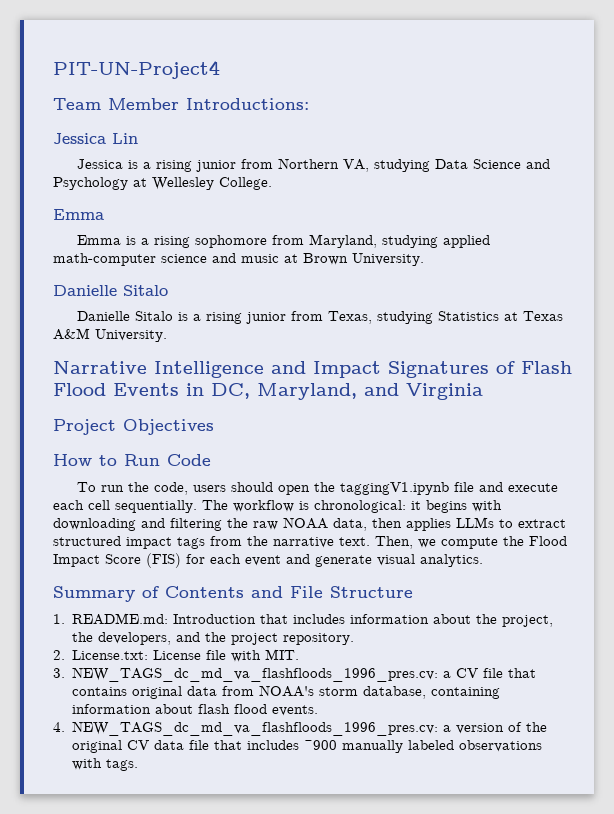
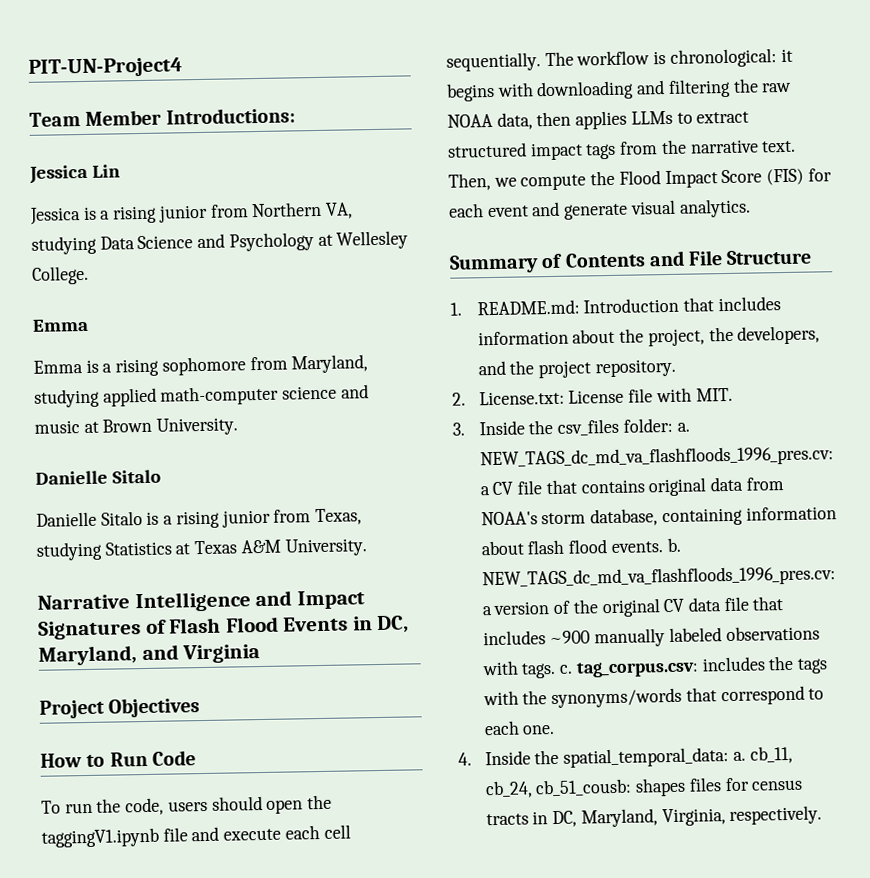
(65, 673) none -> [478,417,690,436] Inside the csv_files folder: a.
[53,722,65,732] // 4. -> [666,537,681,553] b.
(139, 765) none -> [559,655,828,678] [482,685,825,709] [483,720,556,736] [458,745,793,768] [484,777,804,799] [485,805,823,828] c. tag_corpus.csv: includes the tags with the synonyms/words that correspond to each one. // 4. Inside the spatial_temporal_data: a. cb_11, cb_24, cb_51_cousb: shapes files for census tracts in DC, Maryland, Virginia, respectively.

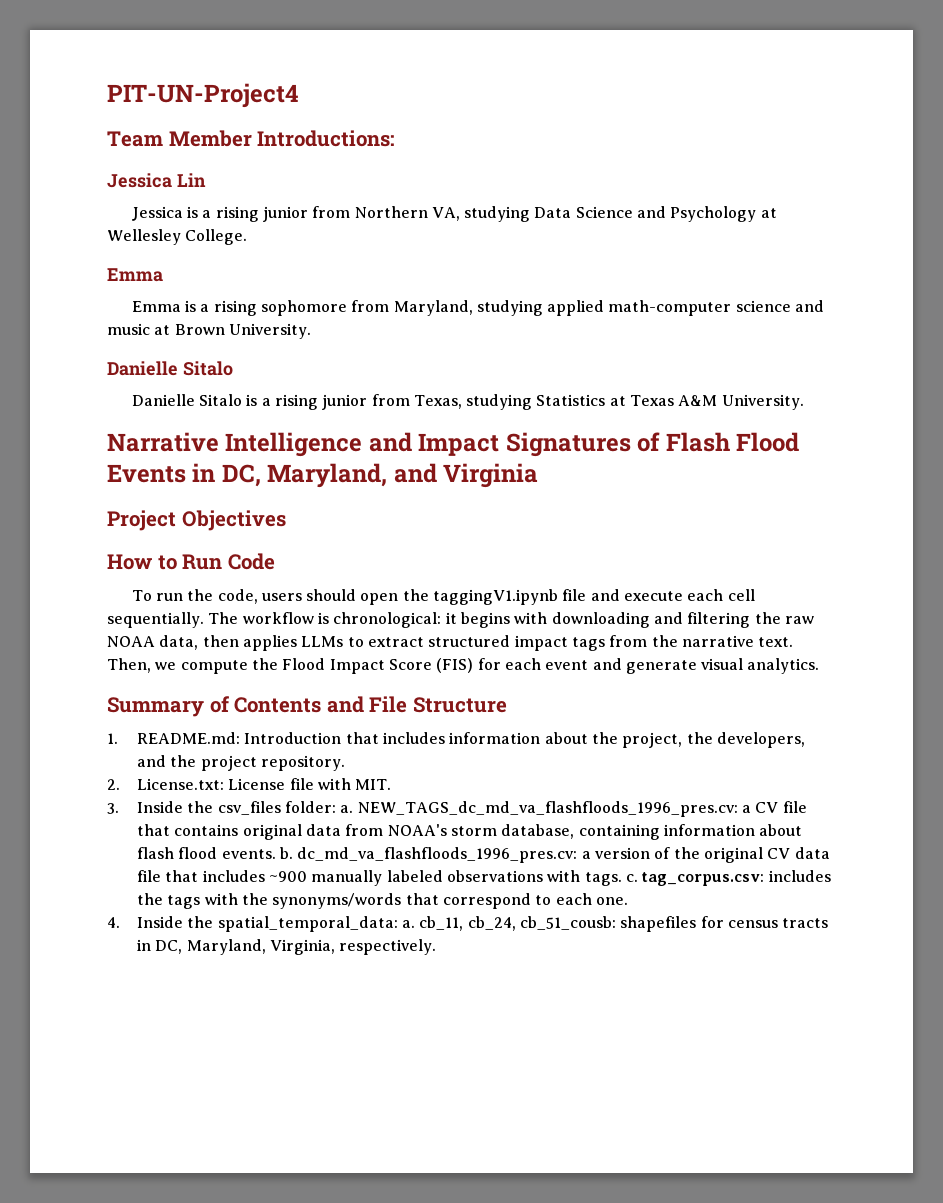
[481,565,836,590] NEW_TAGS_dc_md_va_flashfloods_1996_pres.cv: -> [297,847,578,863] dc_md_va_flashfloods_1996_pres.cv:
[635,777,722,797] shapes files -> [620,916,697,932] shapefiles

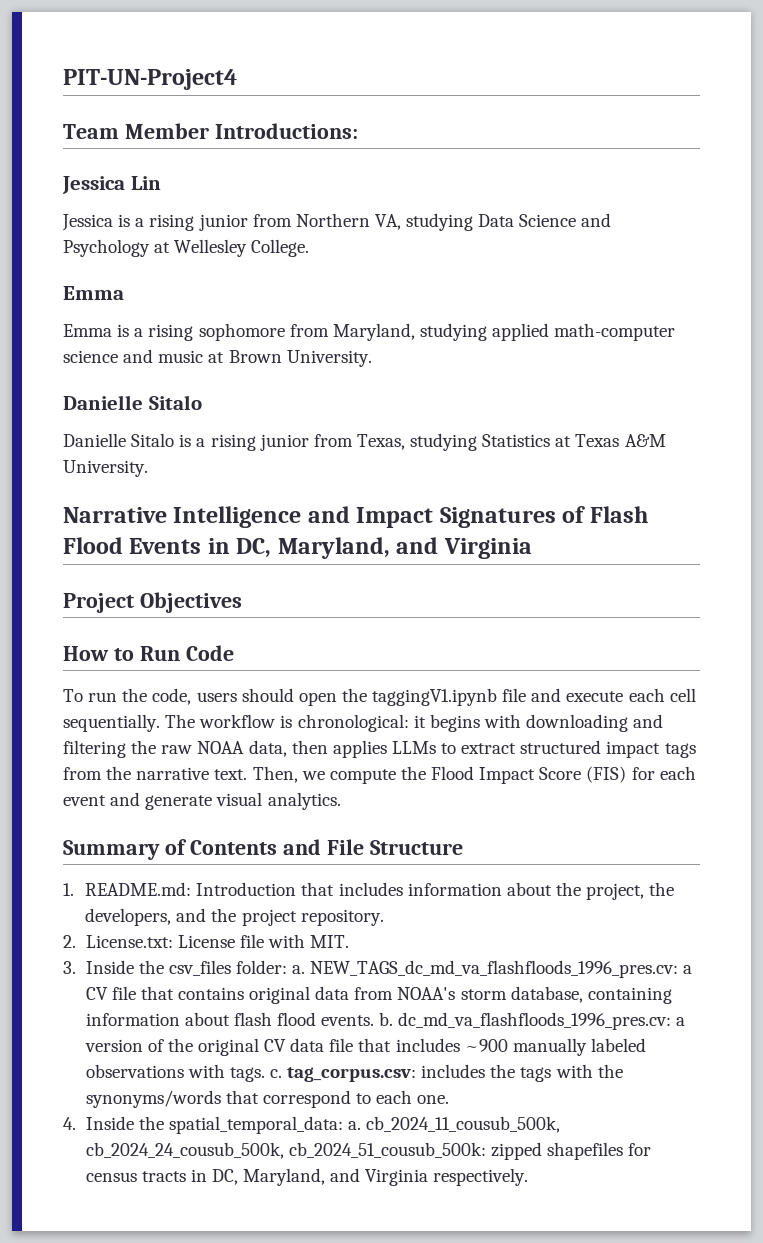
[419,916,616,931] cb_11, cb_24, cb_51_cousb: -> [366,1116,561,1133] [85,1142,542,1160] cb_2024_11_cousub_500k, cb_2024_24_cousub_500k, cb_2024_51_cousub_500k: zipped
[269,939,335,955] Virginia, -> [330,1168,429,1186] and Virginia

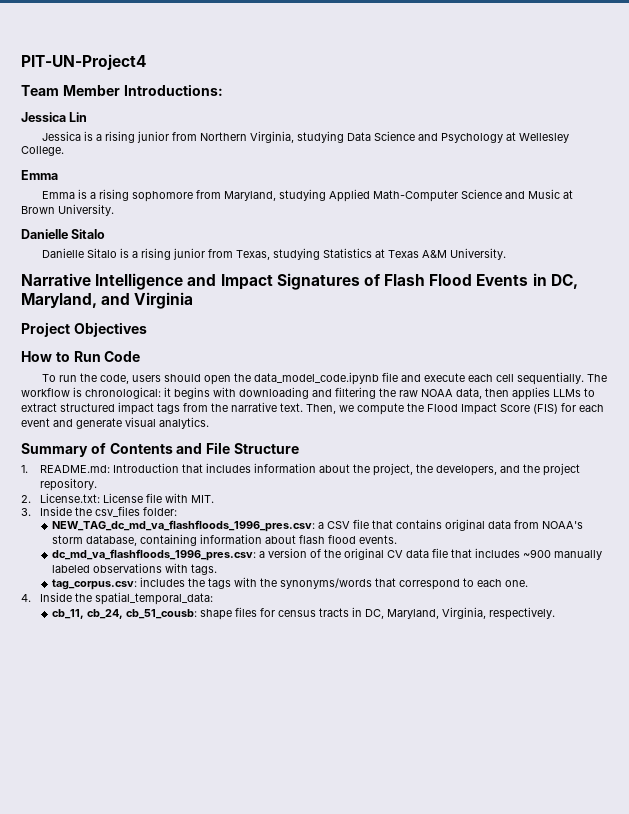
[374,214,401,230] VA, -> [250,131,295,143] Virginia,
[492,323,676,341] [63,349,204,363] applied math-computer science and music -> [329,189,561,202] Applied Math-Computer Science and Music
[372,688,498,706] taggingV1.ipynb -> [254,372,380,385] data_model_code.ipynb
[292,960,693,978] [85,987,108,1000] a. NEW_TAGS_dc_md_va_flashfloods_1996_pres.cv: a CV -> [51,520,350,532] // NEW_TAG_dc_md_va_flashfloods_1996_pres.csv: a CSV
[379,1012,672,1030] b. dc_md_va_flashfloods_1996_pres.cv: -> [51,549,256,561] // dc_md_va_flashfloods_1996_pres.csv:
[269,1069,282,1078] c. -> (217, 569) //
[347,1116,561,1133] [85,1142,623,1160] a. cb_2024_11_cousub_500k, cb_2024_24_cousub_500k, cb_2024_51_cousub_500k: zipped shapefiles -> [51,607,257,620] // cb_11, cb_24, cb_51_cousb: shape files
[330,1168,429,1186] and Virginia -> [441,607,486,619] Virginia,

